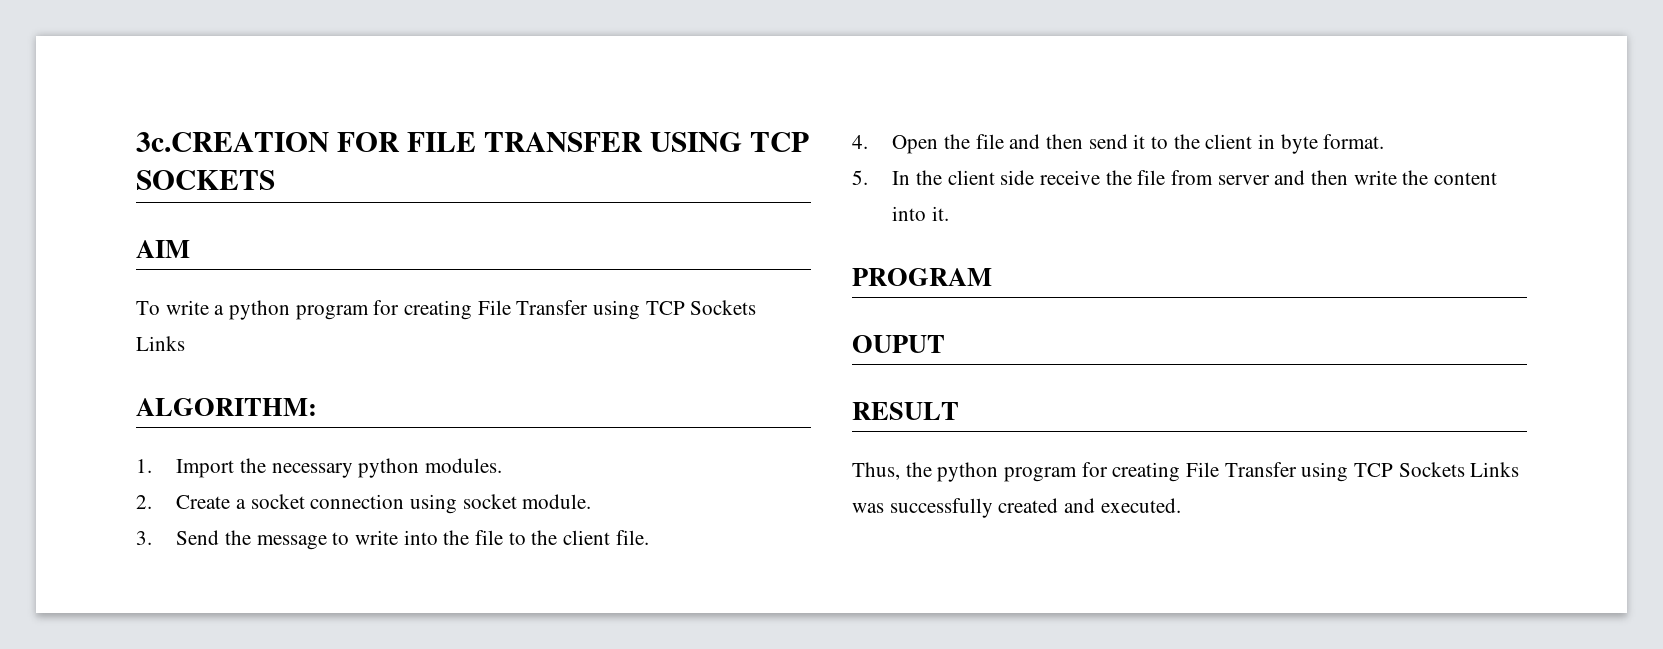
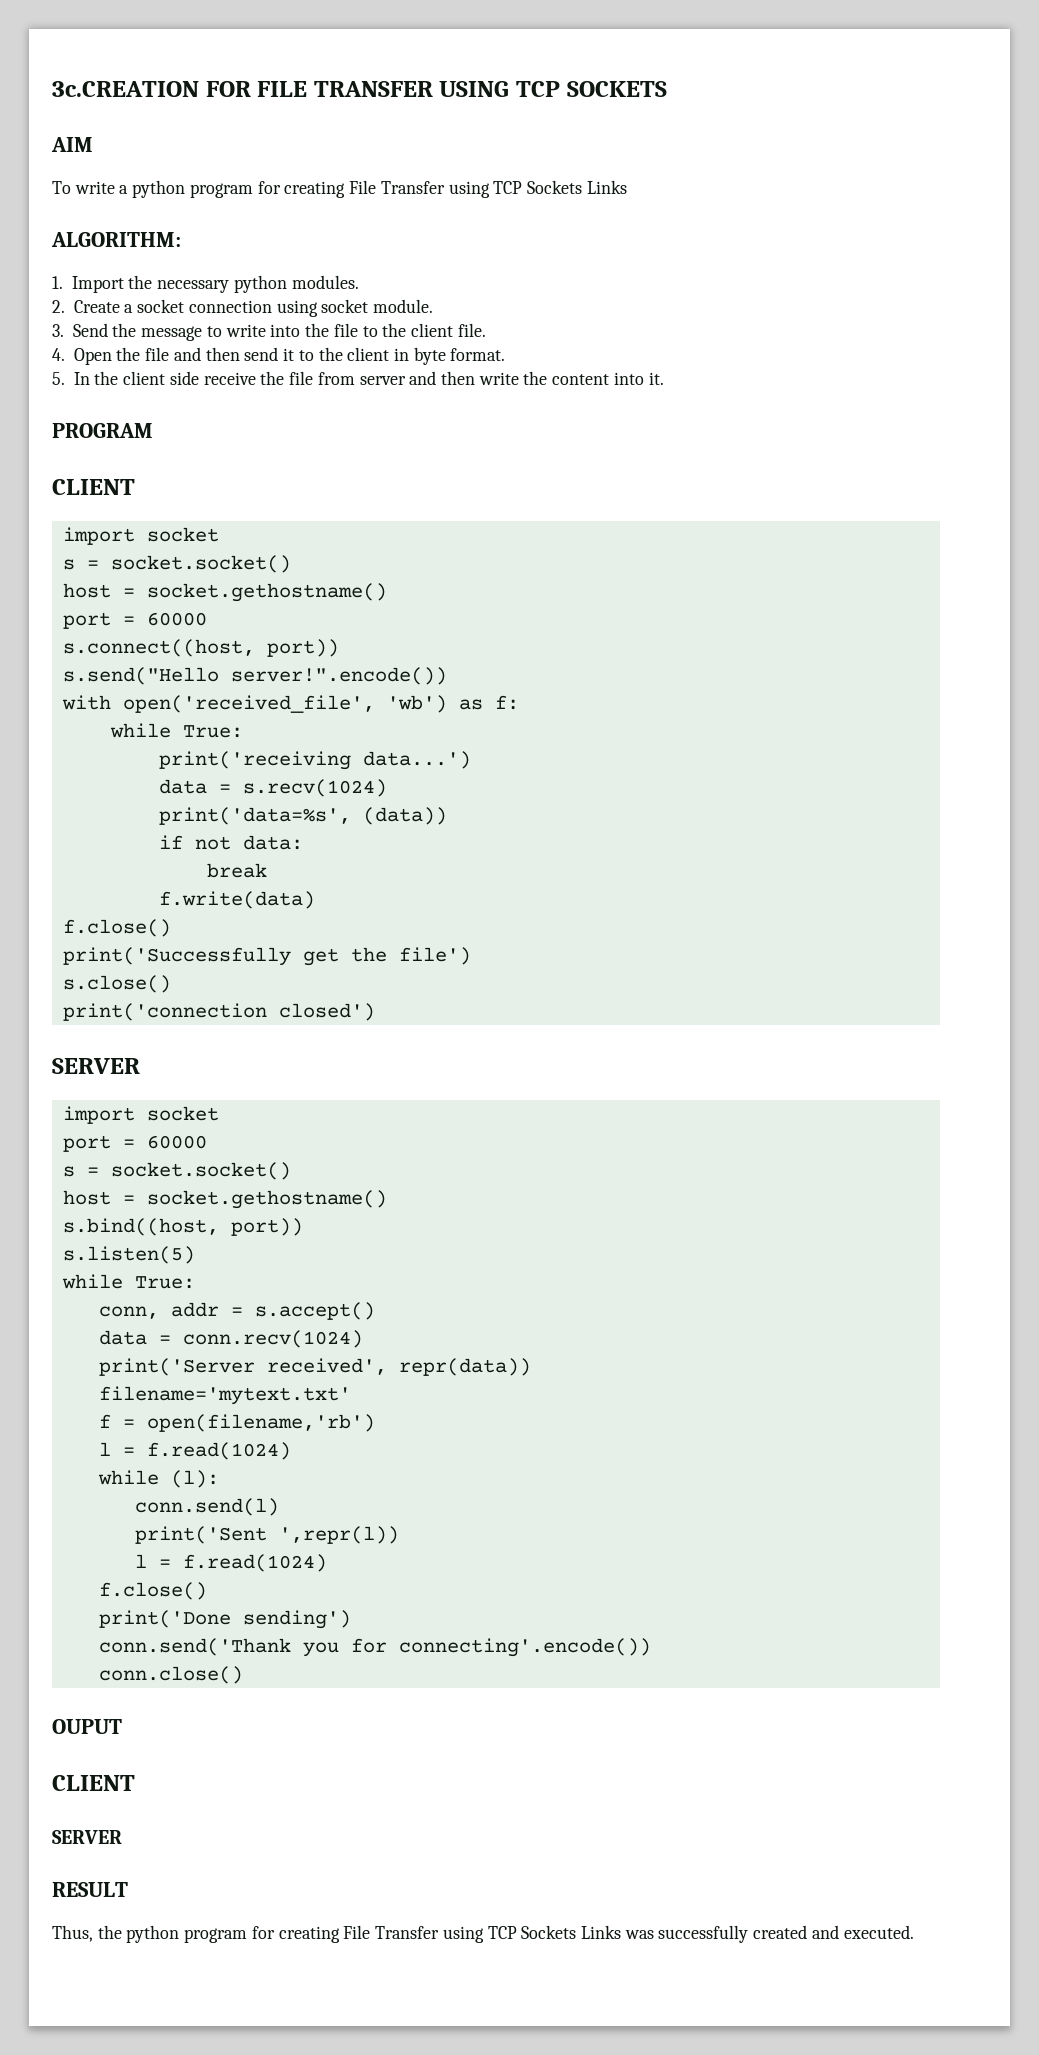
(992, 277) none -> [52,479,135,495] [62,527,219,545] [62,555,291,573] [62,583,387,602] [62,612,207,629] [62,639,339,657] [62,667,447,685] [61,695,519,713] [109,723,243,738] [158,751,471,770] [158,779,387,797] [158,807,447,825] [158,835,303,850] [206,863,267,878] [158,891,315,909] [62,919,171,937] [62,947,471,966] [62,975,171,993] [62,1003,375,1021] [52,1058,140,1074] [62,1106,219,1124] [62,1135,207,1152] [62,1162,291,1180] [62,1190,387,1209] [62,1218,303,1236] [62,1246,195,1264] [61,1274,195,1289] [98,1302,375,1320] [98,1330,363,1348] [98,1358,531,1376] [98,1386,351,1405] [98,1414,375,1432] [98,1442,291,1460] [97,1470,219,1488] [134,1498,279,1516] [134,1526,399,1544] [134,1554,327,1572] [98,1582,207,1600] [98,1610,351,1629] [98,1638,651,1657] [98,1666,243,1684] // CLIENT // import socket // s = socket.socket() // host = socket.gethostname() // port = 60000 // s.connect((host, port)) // s.send("Hello server!".encode()) // with open('received_file', 'wb') as f: // while True: // print('receiving data...') // data = s.recv(1024) // print('data=%s', (data)) // if not data: // break // f.write(data) // f.close() // print('Successfully get the file') // s.close() // print('connection closed') // SERVER // import socket // port = 60000 // s = socket.socket() // host = socket.gethostname() // s.bind((host, port)) // s.listen(5) // while True: // conn, addr = s.accept() // data = conn.recv(1024) // print('Server received', repr(data)) // filename='mytext.txt' // f = open(filename,'rb') // l = f.read(1024) // while (l): // conn.send(l) // print('Sent ',repr(l)) // l = f.read(1024) // f.close() // print('Done sending') // conn.send('Thank you for connecting'.encode()) // conn.close()
(945, 344) none -> [52,1775,135,1791] [52,1830,122,1844] // CLIENT // SERVER

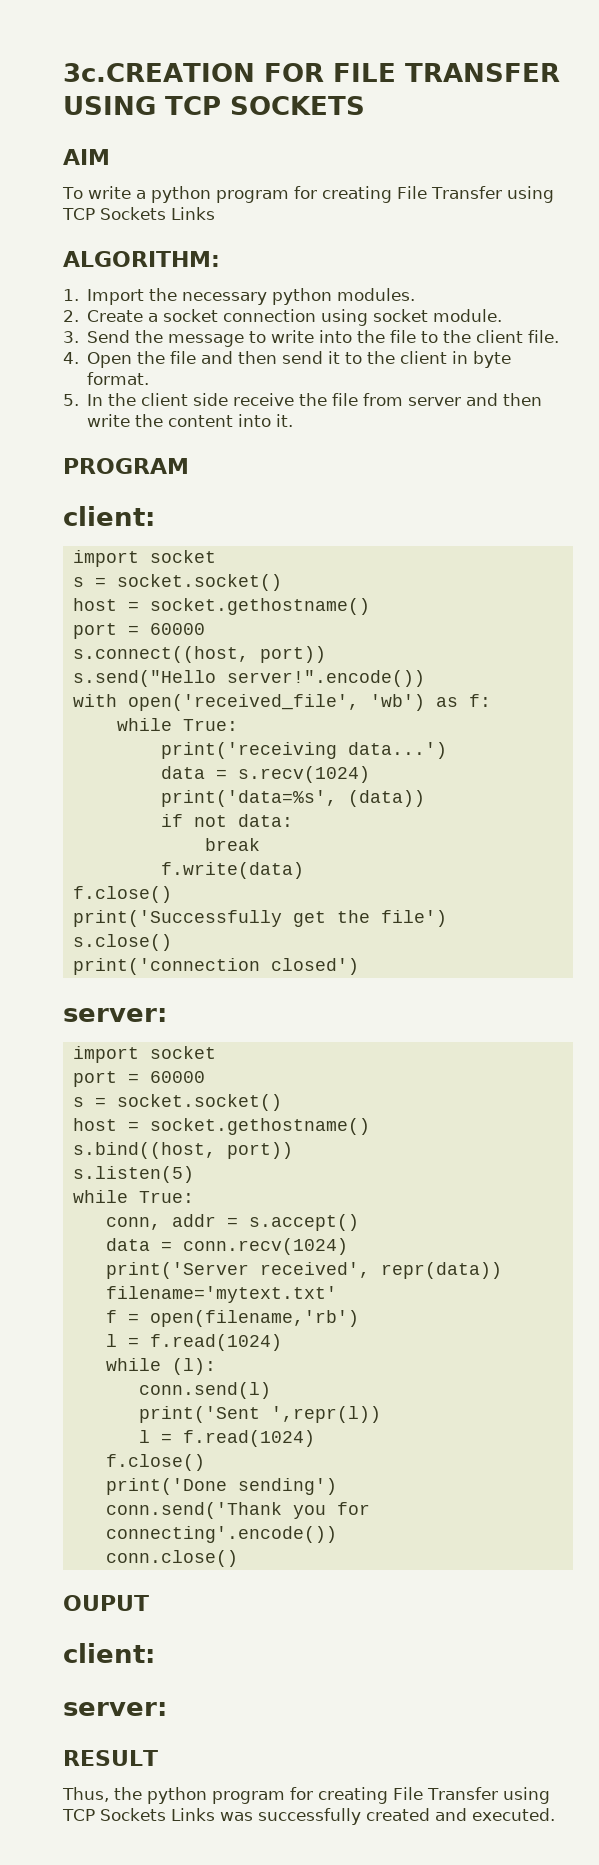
[52,479,135,495] CLIENT -> [63,506,155,526] client:
[52,1058,140,1074] SERVER -> [63,1008,167,1022] server:
[52,1775,135,1791] [52,1830,122,1844] CLIENT // SERVER -> [63,1643,155,1663] [63,1702,167,1716] client: // server:

